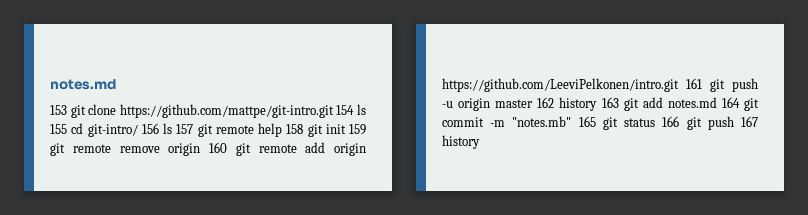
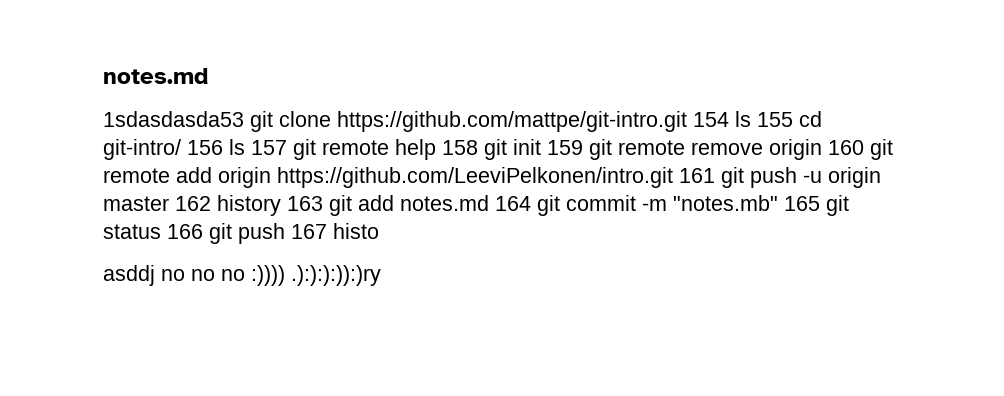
[50,105,67,115] 153 -> [103,111,244,127] 1sdasdasda53
[442,135,480,149] history -> [333,223,379,239] [103,265,381,286] histo // asddj no no no :)))) .):):):)):)ry

